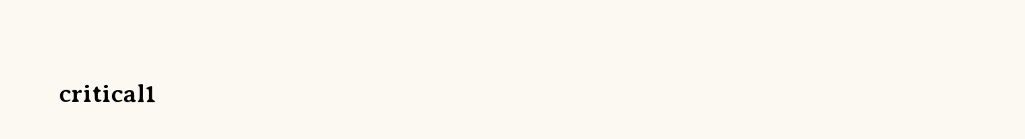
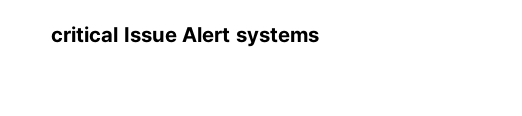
[58,83,157,103] critical1 -> [51,26,320,47] critical Issue Alert systems

